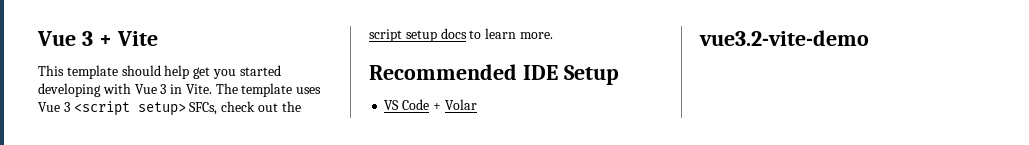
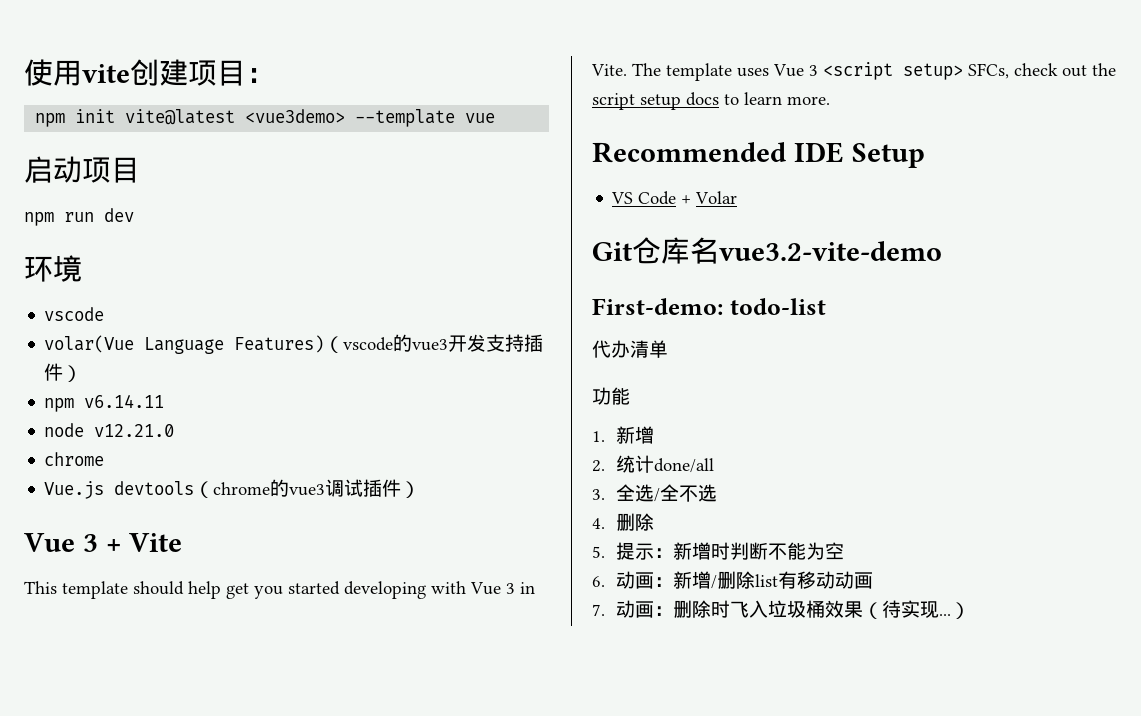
(37, 38) none -> [24,59,275,86] [35,109,496,127] [24,156,140,183] [24,208,134,226] [24,255,82,282] [44,307,105,321] [44,334,544,354] [44,363,83,382] [44,394,165,412] [44,423,175,437] [44,452,105,466] [44,479,421,499] 使用vite创建项目： // npm init vite@latest <vue3demo> --template vue // 启动项目 // npm run dev // 环境 // vscode // volar(Vue Language Features)（vscode的vue3开发支持插件） // npm v6.14.11 // node v12.21.0 // chrome // Vue.js devtools（chrome的vue3调试插件） //
(477, 104) none -> [592,237,719,264] Git仓库名
(869, 38) none -> [592,298,826,315] [592,340,668,358] [592,387,630,405] [592,426,655,444] [592,455,715,473] [592,484,718,502] [592,513,655,531] [592,542,845,560] [592,571,874,589] [592,600,971,619] // First-demo: todo-list // 代办清单 // 功能 // 1.新增 // 2.统计done/all // 3.全选/全不选 // 4.删除 // 5.提示：新增时判断不能为空 // 6.动画：新增/删除list有移动动画 // 7.动画：删除时飞入垃圾桶效果（待实现...）

